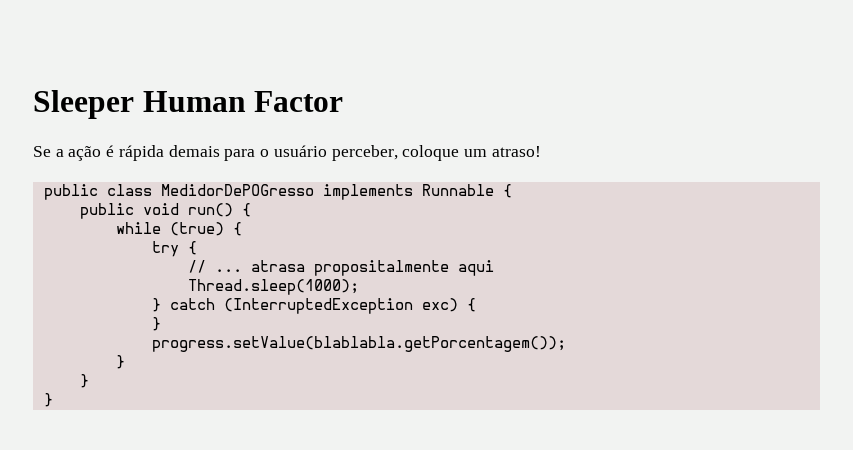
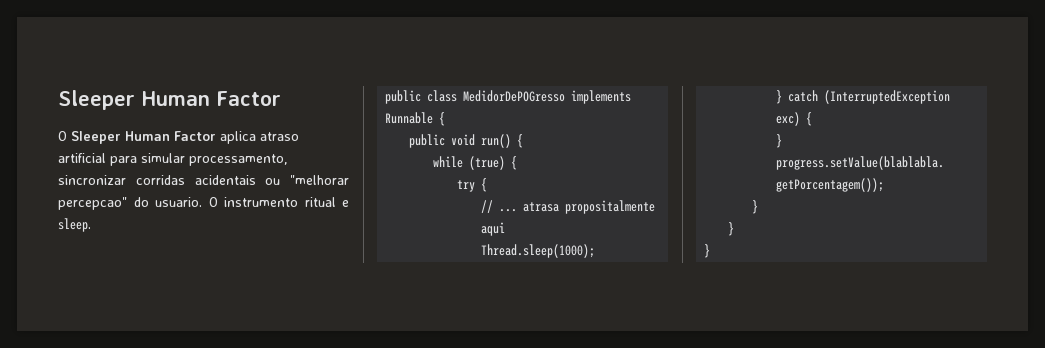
[33,145,541,161] Se a ação é rápida demais para o usuário perceber, coloque um atraso! -> [58,131,299,144] [58,153,288,166] [58,175,349,185] [58,197,349,210] [58,218,91,232] O Sleeper Human Factor aplica atraso artificial para simular processamento, sincronizar corridas acidentais ou "melhorar percepcao" do usuario. O instrumento ritual e sleep.

